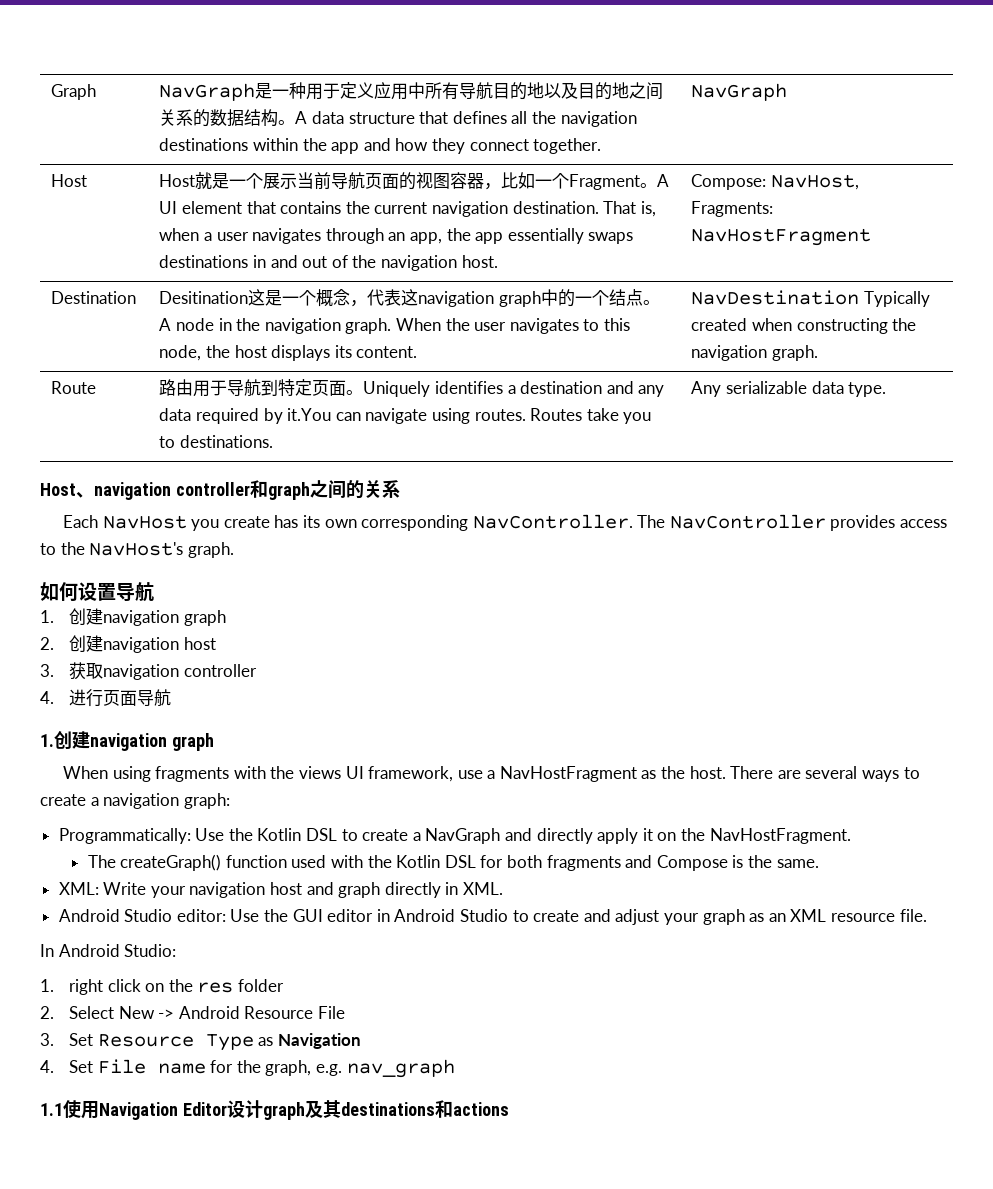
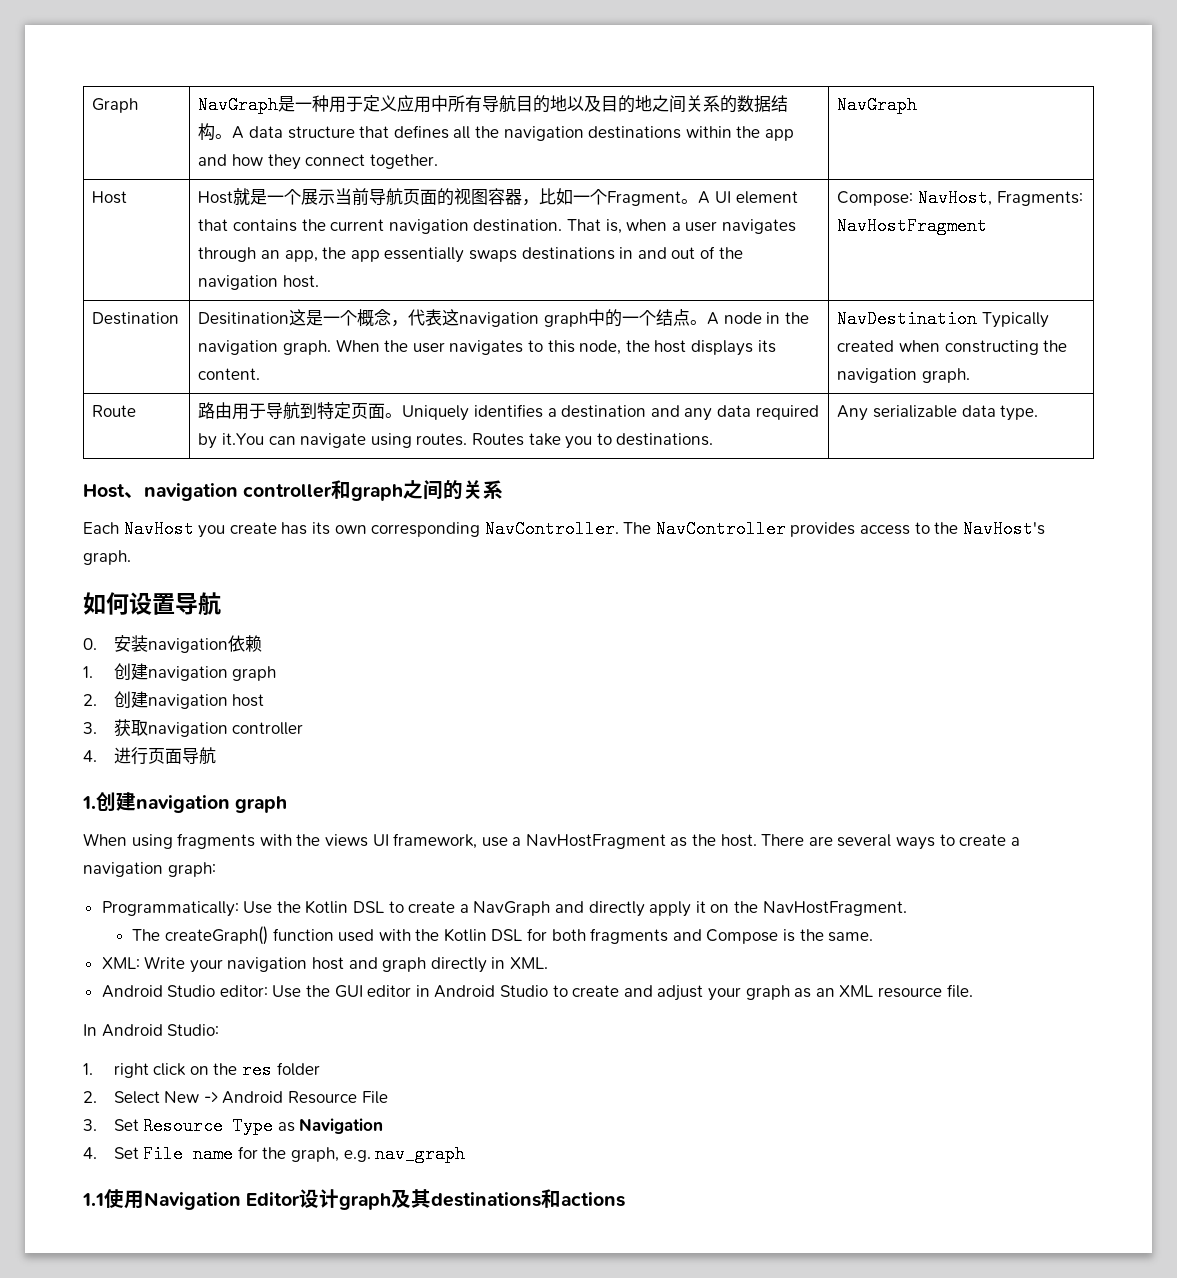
(154, 592) none -> [83,635,262,653] // 0.安装navigation依赖

